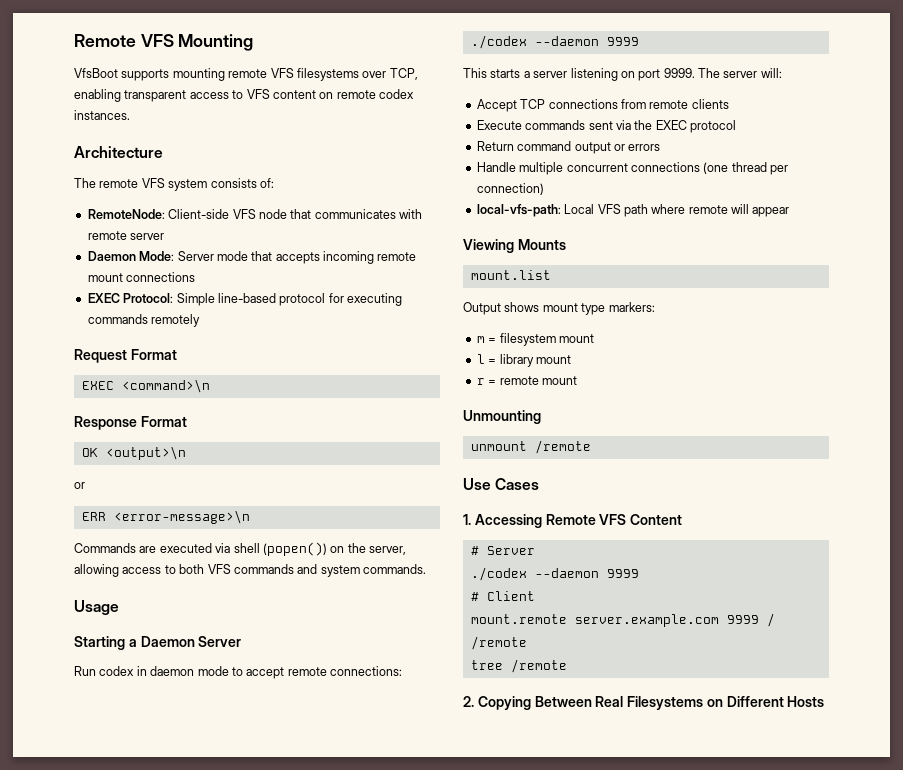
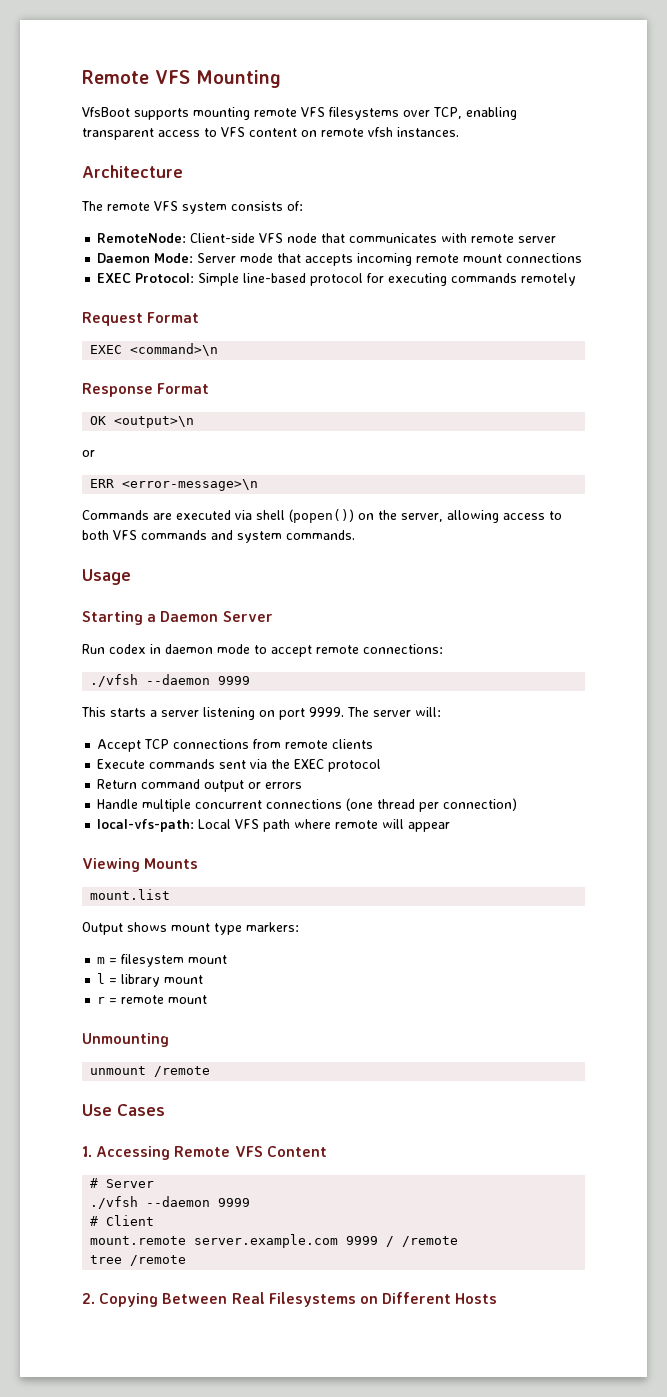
[379,89,414,99] codex -> [368,127,393,137] vfsh
[470,35,527,49] ./codex -> [90,674,139,687] ./vfsh
[470,567,527,581] ./codex -> [90,1196,139,1209] ./vfsh

